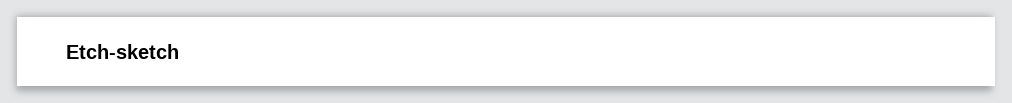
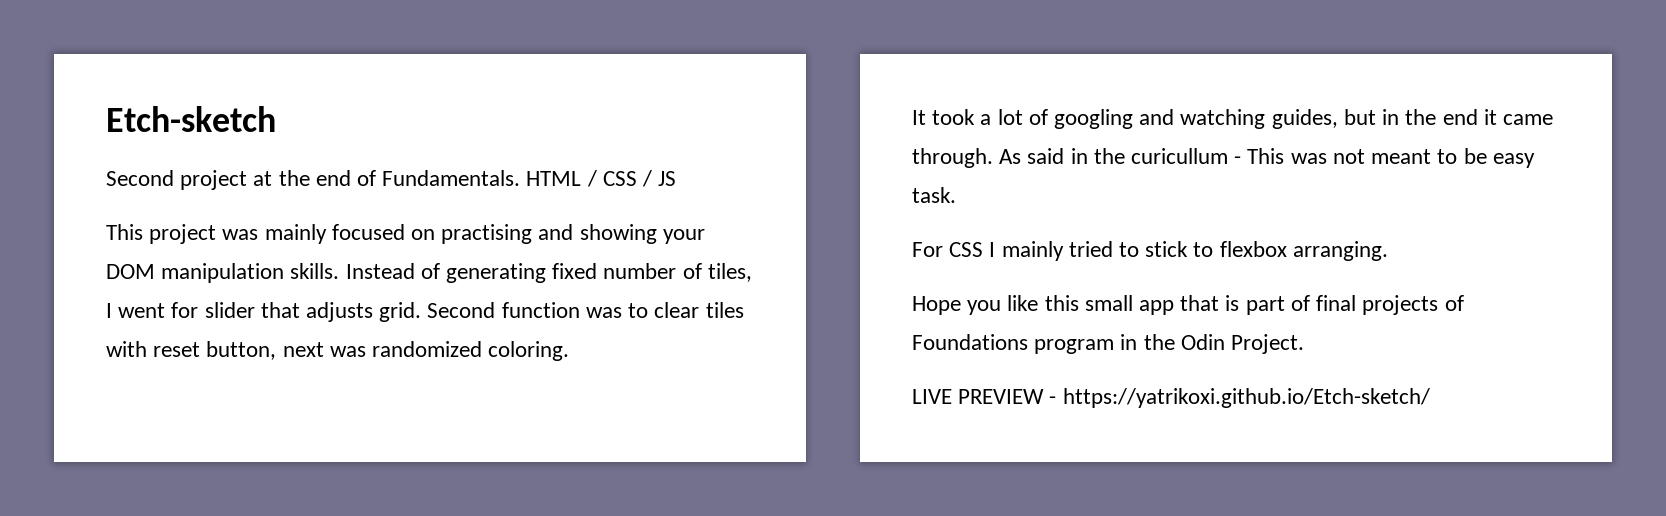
(179, 51) none -> [106,170,677,190] [106,224,705,244] [106,263,752,283] [106,302,744,322] [106,341,570,361] [912,109,1553,129] [912,148,1535,168] [912,187,956,203] [912,241,1388,261] [912,295,1464,315] [912,334,1305,354] [912,388,1430,408] // Second project at the end of Fundamentals. HTML / CSS / JS // This project was mainly focused on practising and showing your DOM manipulation skills. Instead of generating fixed number of tiles, I went for slider that adjusts grid. Second function was to clear tiles with reset button, next was randomized coloring. // It took a lot of googling and watching guides, but in the end it came through. As said in the curicullum - This was not meant to be easy task. // For CSS I mainly tried to stick to flexbox arranging. // Hope you like this small app that is part of final projects of Foundations program in the Odin Project. // LIVE PREVIEW - https://yatrikoxi.github.io/Etch-sketch/

